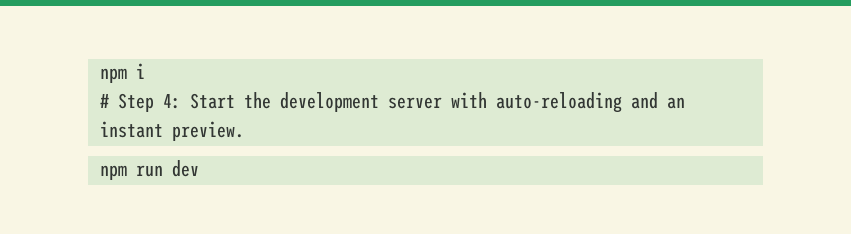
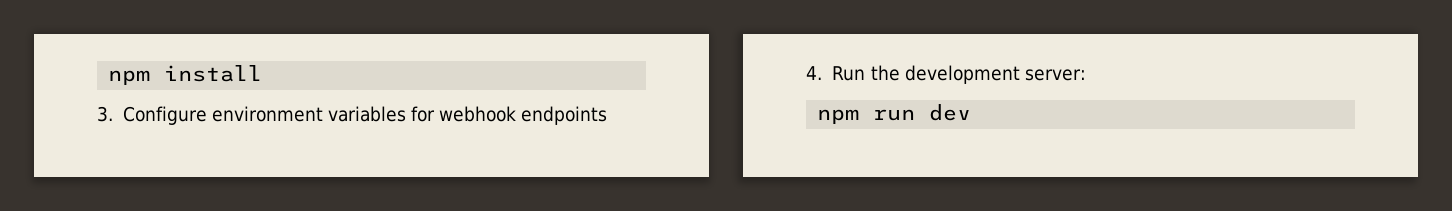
[100,63,146,83] [100,92,686,113] [100,121,245,141] npm i // # Step 4: Start the development server with auto-reloading and an instant preview. -> [108,65,263,85] [97,106,608,125] [806,65,1086,84] npm install // 3. Configure environment variables for webhook endpoints // 4. Run the development server:

